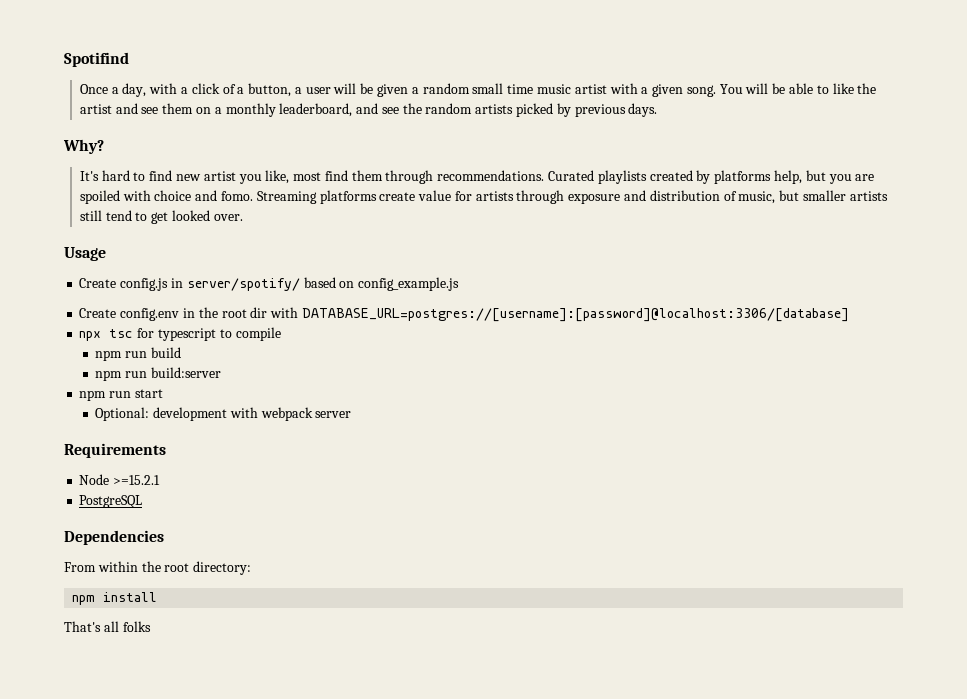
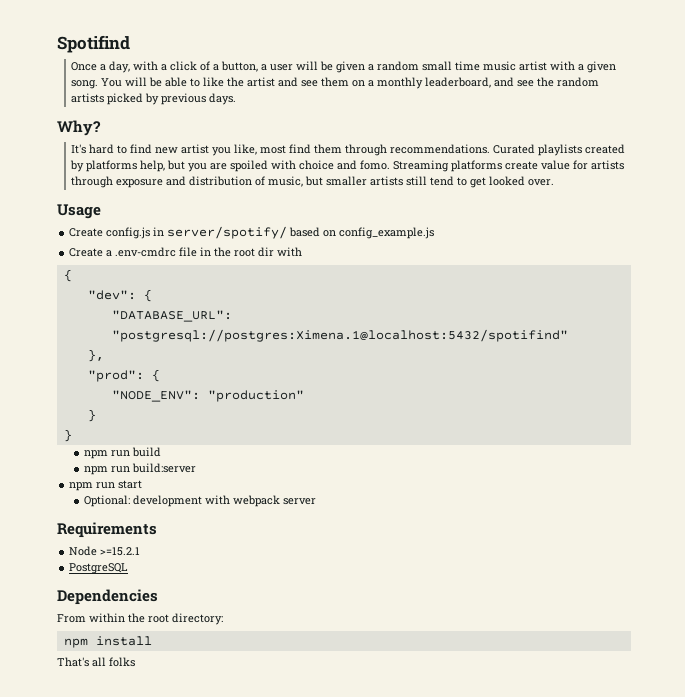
[120,308,180,321] config.env -> [106,247,198,257] a .env-cmdrc file
[301,308,849,322] [79,327,281,341] DATABASE_URL=postgres://[username]:[password]@localhost:3306/[database] // npx tsc for typescript to compile -> [63,269,72,282] [87,289,152,302] [111,310,232,322] [111,329,568,342] [87,349,104,362] [87,369,160,382] [111,390,304,402] [87,409,96,422] [63,429,72,442] // { // "dev": { // "DATABASE_URL": "postgresql://postgres:Ximena.1@localhost:5432/spotifind" // }, // "prod": { // "NODE_ENV": "production" // } // }

